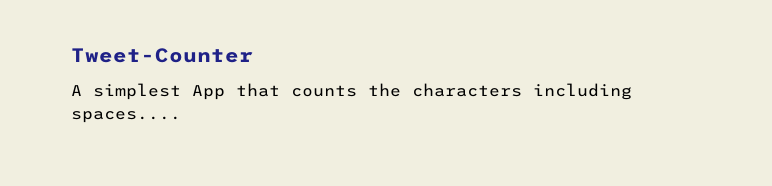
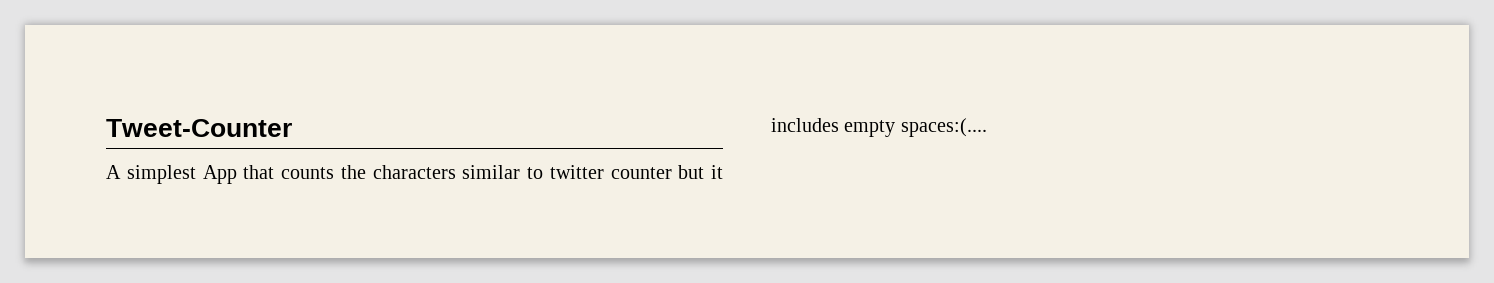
[533,83,632,100] [71,111,181,123] including spaces.... -> [462,165,723,179] [771,118,987,137] similar to twitter counter but it includes empty spaces:(....

